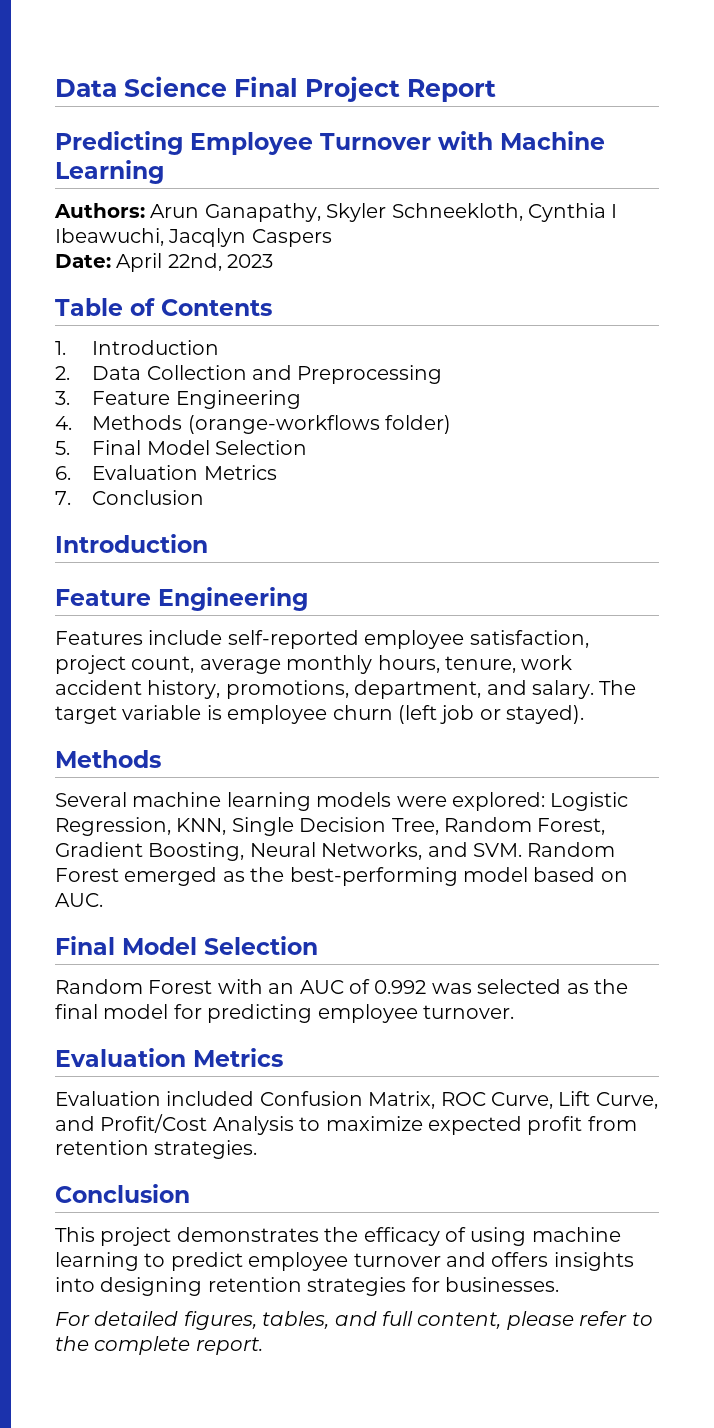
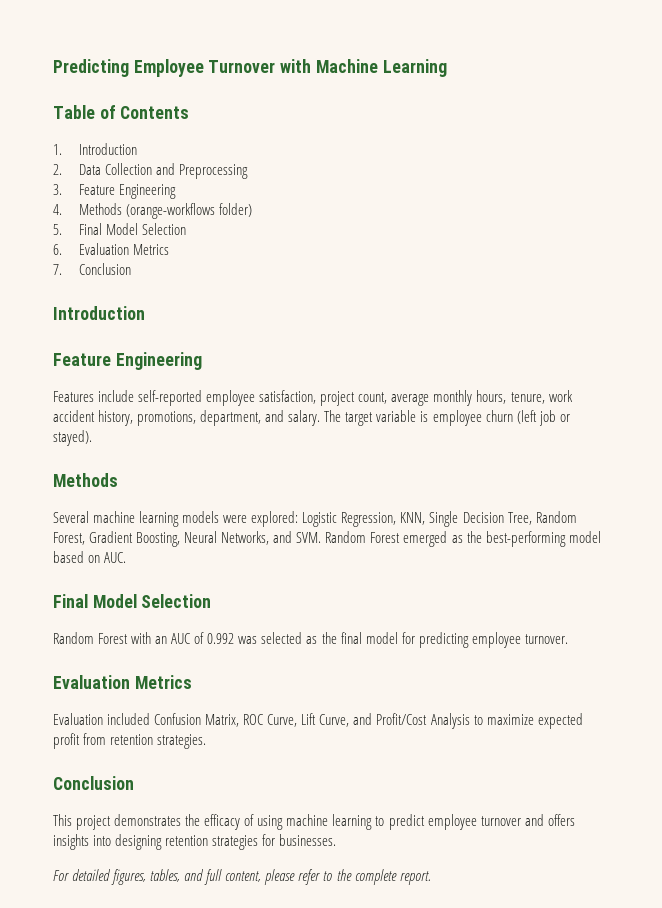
[55,76,496,102] Data Science Final Project Report // -> (53, 68) none
[54,203,618,222] [55,228,332,247] [55,253,274,272] // Authors: Arun Ganapathy, Skyler Schneekloth, Cynthia I Ibeawuchi, Jacqlyn Caspers // Date: April 22nd, 2023 -> (447, 68) none

